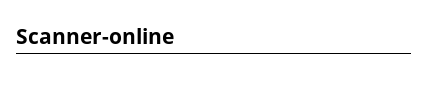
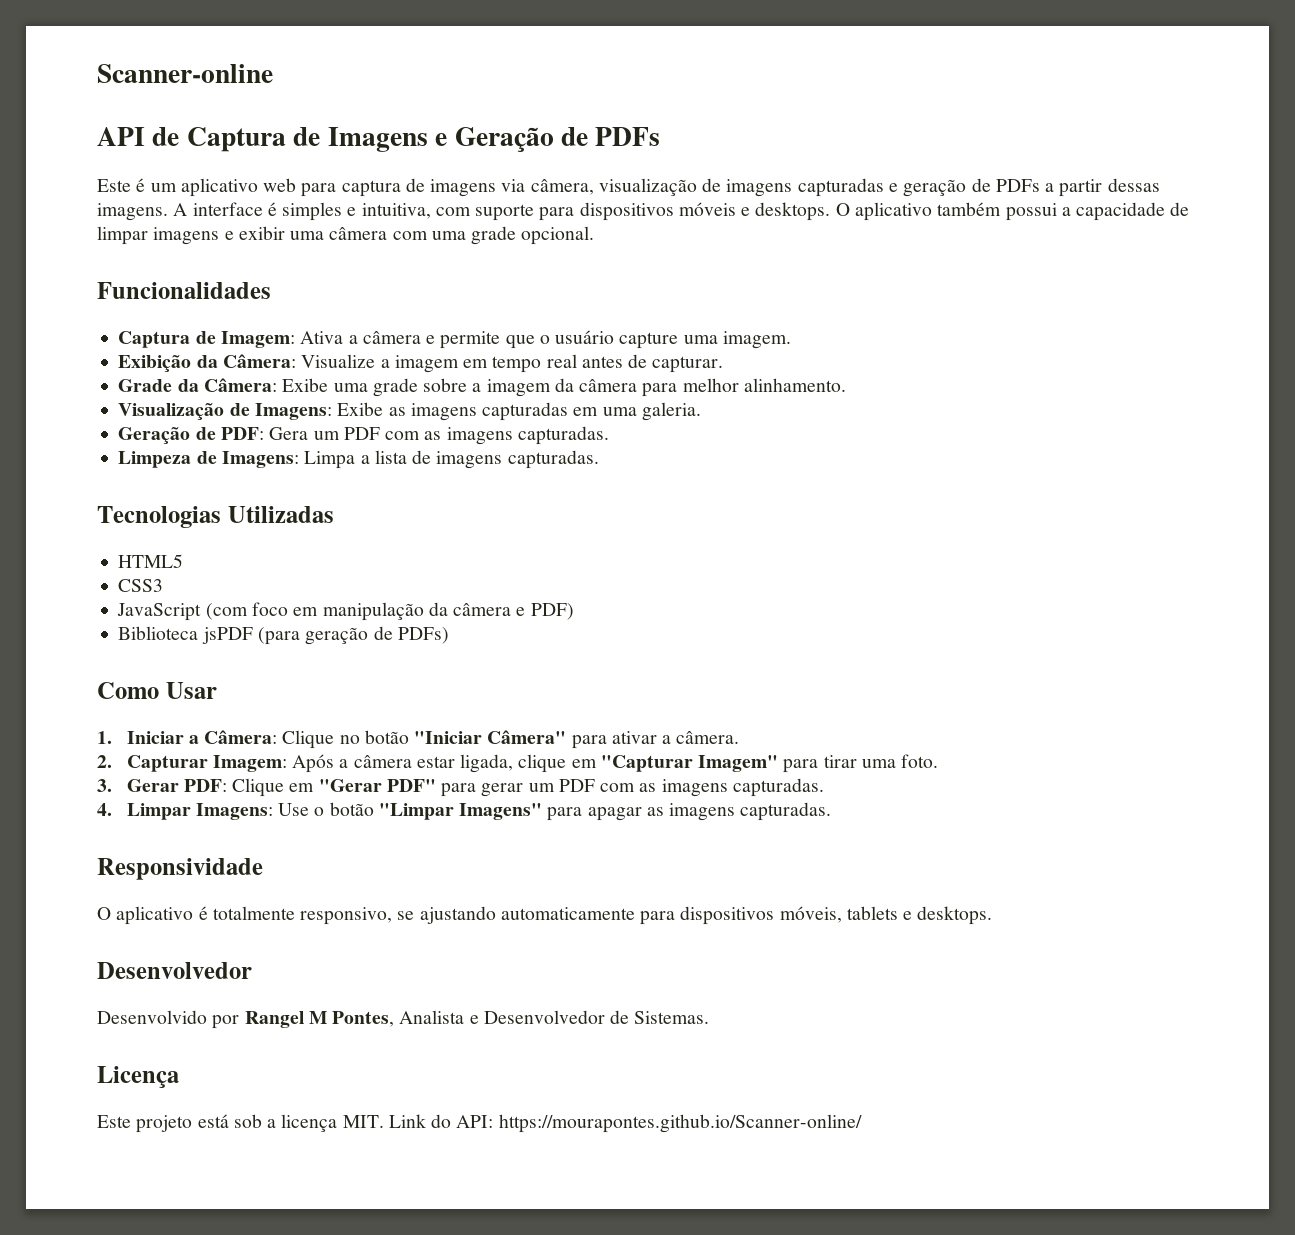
(174, 36) none -> [97,127,661,152] [97,178,1160,197] [97,202,1190,221] [97,226,595,245] [97,282,271,299] [118,330,791,349] [118,354,724,373] [118,378,846,397] [118,402,701,421] [118,426,609,445] [118,450,599,469] [97,506,334,528] [118,554,184,568] [118,579,164,592] [117,602,574,621] [118,626,449,645] [97,682,217,699] [97,730,740,749] [97,754,939,773] [97,778,825,797] [97,802,832,821] [97,858,263,880] [97,906,993,925] [97,962,252,979] [97,1010,710,1029] [97,1066,179,1089] [97,1114,862,1133] // API de Captura de Imagens e Geração de PDFs // Este é um aplicativo web para captura de imagens via câmera, visualização de imagens capturadas e geração de PDFs a partir dessas imagens. A interface é simples e intuitiva, com suporte para dispositivos móveis e desktops. O aplicativo também possui a capacidade de limpar imagens e exibir uma câmera com uma grade opcional. // Funcionalidades // Captura de Imagem: Ativa a câmera e permite que o usuário capture uma imagem. // Exibição da Câmera: Visualize a imagem em tempo real antes de capturar. // Grade da Câmera: Exibe uma grade sobre a imagem da câmera para melhor alinhamento. // Visualização de Imagens: Exibe as imagens capturadas em uma galeria. // Geração de PDF: Gera um PDF com as imagens capturadas. // Limpeza de Imagens: Limpa a lista de imagens capturadas. // Tecnologias Utilizadas // HTML5 // CSS3 // JavaScript (com foco em manipulação da câmera e PDF) // Biblioteca jsPDF (para geração de PDFs) // Como Usar // 1. Iniciar a Câmera: Clique no botão "Iniciar Câmera" para ativar a câmera. // 2. Capturar Imagem: Após a câmera estar ligada, clique em "Capturar Imagem" para tirar uma foto. // 3. Gerar PDF: Clique em "Gerar PDF" para gerar um PDF com as imagens capturadas. // 4. Limpar Imagens: Use o botão "Limpar Imagens" para apagar as imagens capturadas. // Responsividade // O aplicativo é totalmente responsivo, se ajustando automaticamente para dispositivos móveis, tablets e desktops. // Desenvolvedor // Desenvolvido por Rangel M Pontes, Analista e Desenvolvedor de Sistemas. // Licença // Este projeto está sob a licença MIT. Link do API: https://mourapontes.github.io/Scanner-online/

